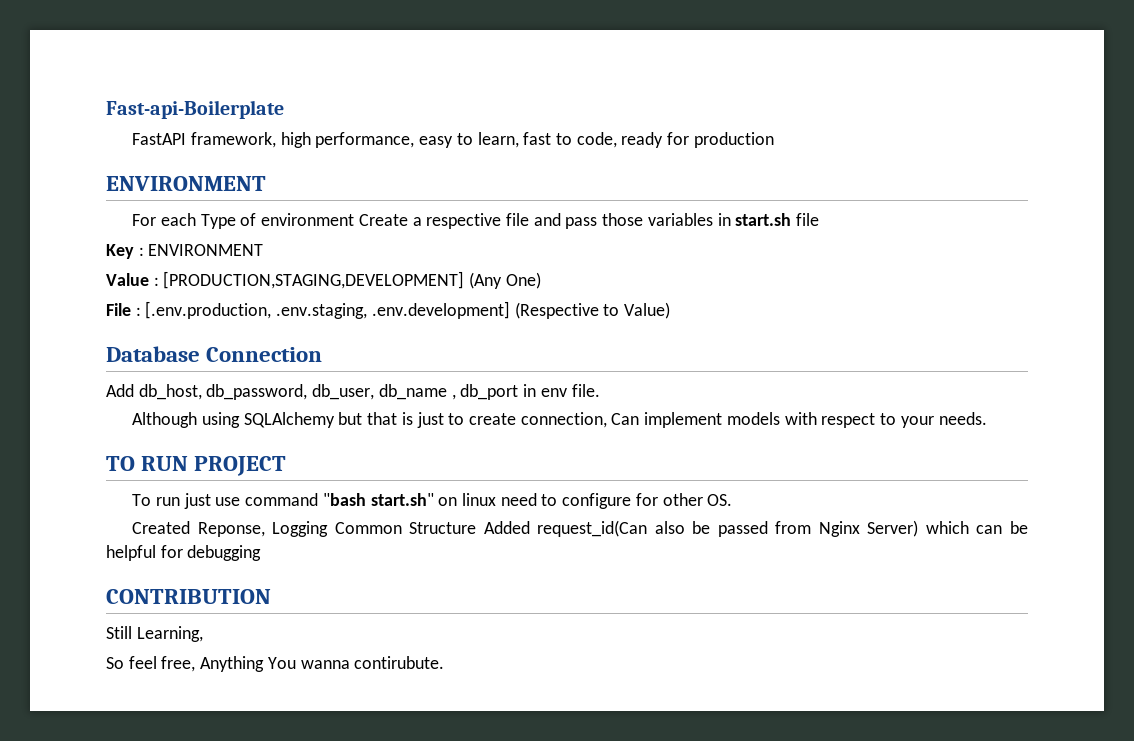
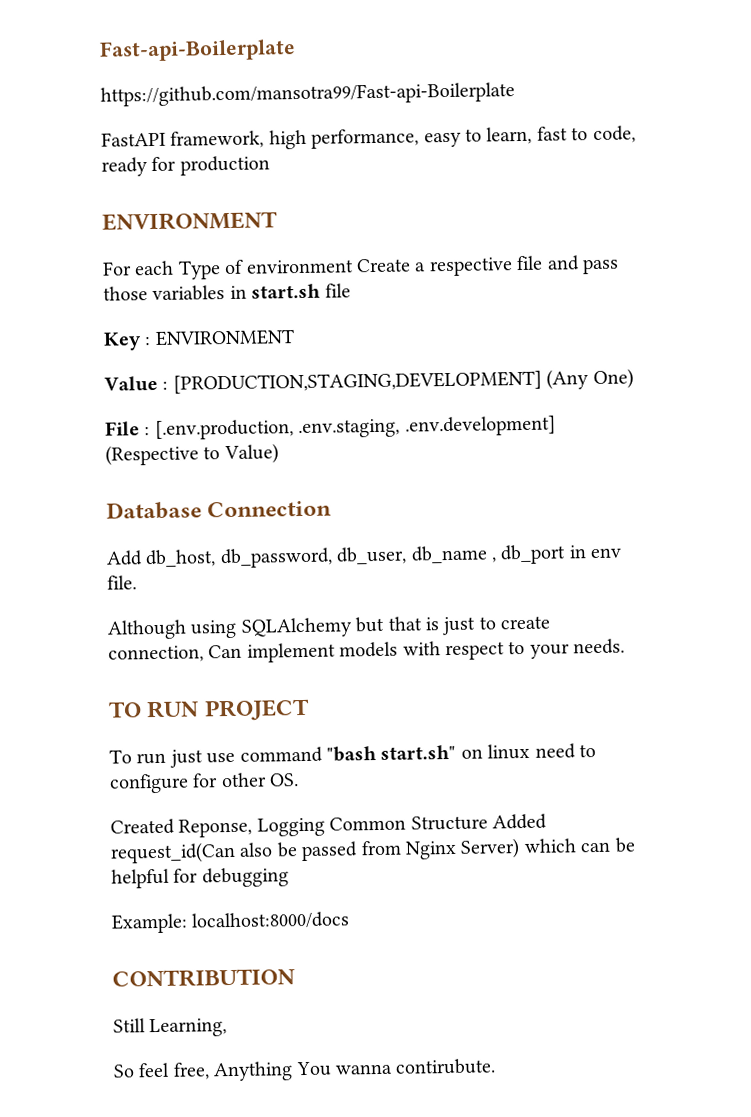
(284, 109) none -> [100,82,515,107] // https://github.com/mansotra99/Fast-api-Boilerplate
(262, 553) none -> [111,911,351,934] // Example: localhost:8000/docs

